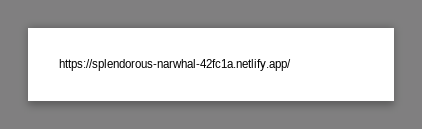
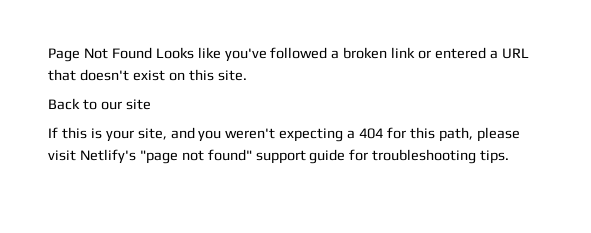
[59,59,291,71] https://splendorous-narwhal-42fc1a.netlify.app/ -> [48,47,529,62] [48,69,247,81] [48,98,151,110] [48,127,520,142] [48,149,510,164] Page Not Found Looks like you've followed a broken link or entered a URL that doesn't exist on this site. // Back to our site // If this is your site, and you weren't expecting a 404 for this path, please visit Netlify's "page not found" support guide for troubleshooting tips.

